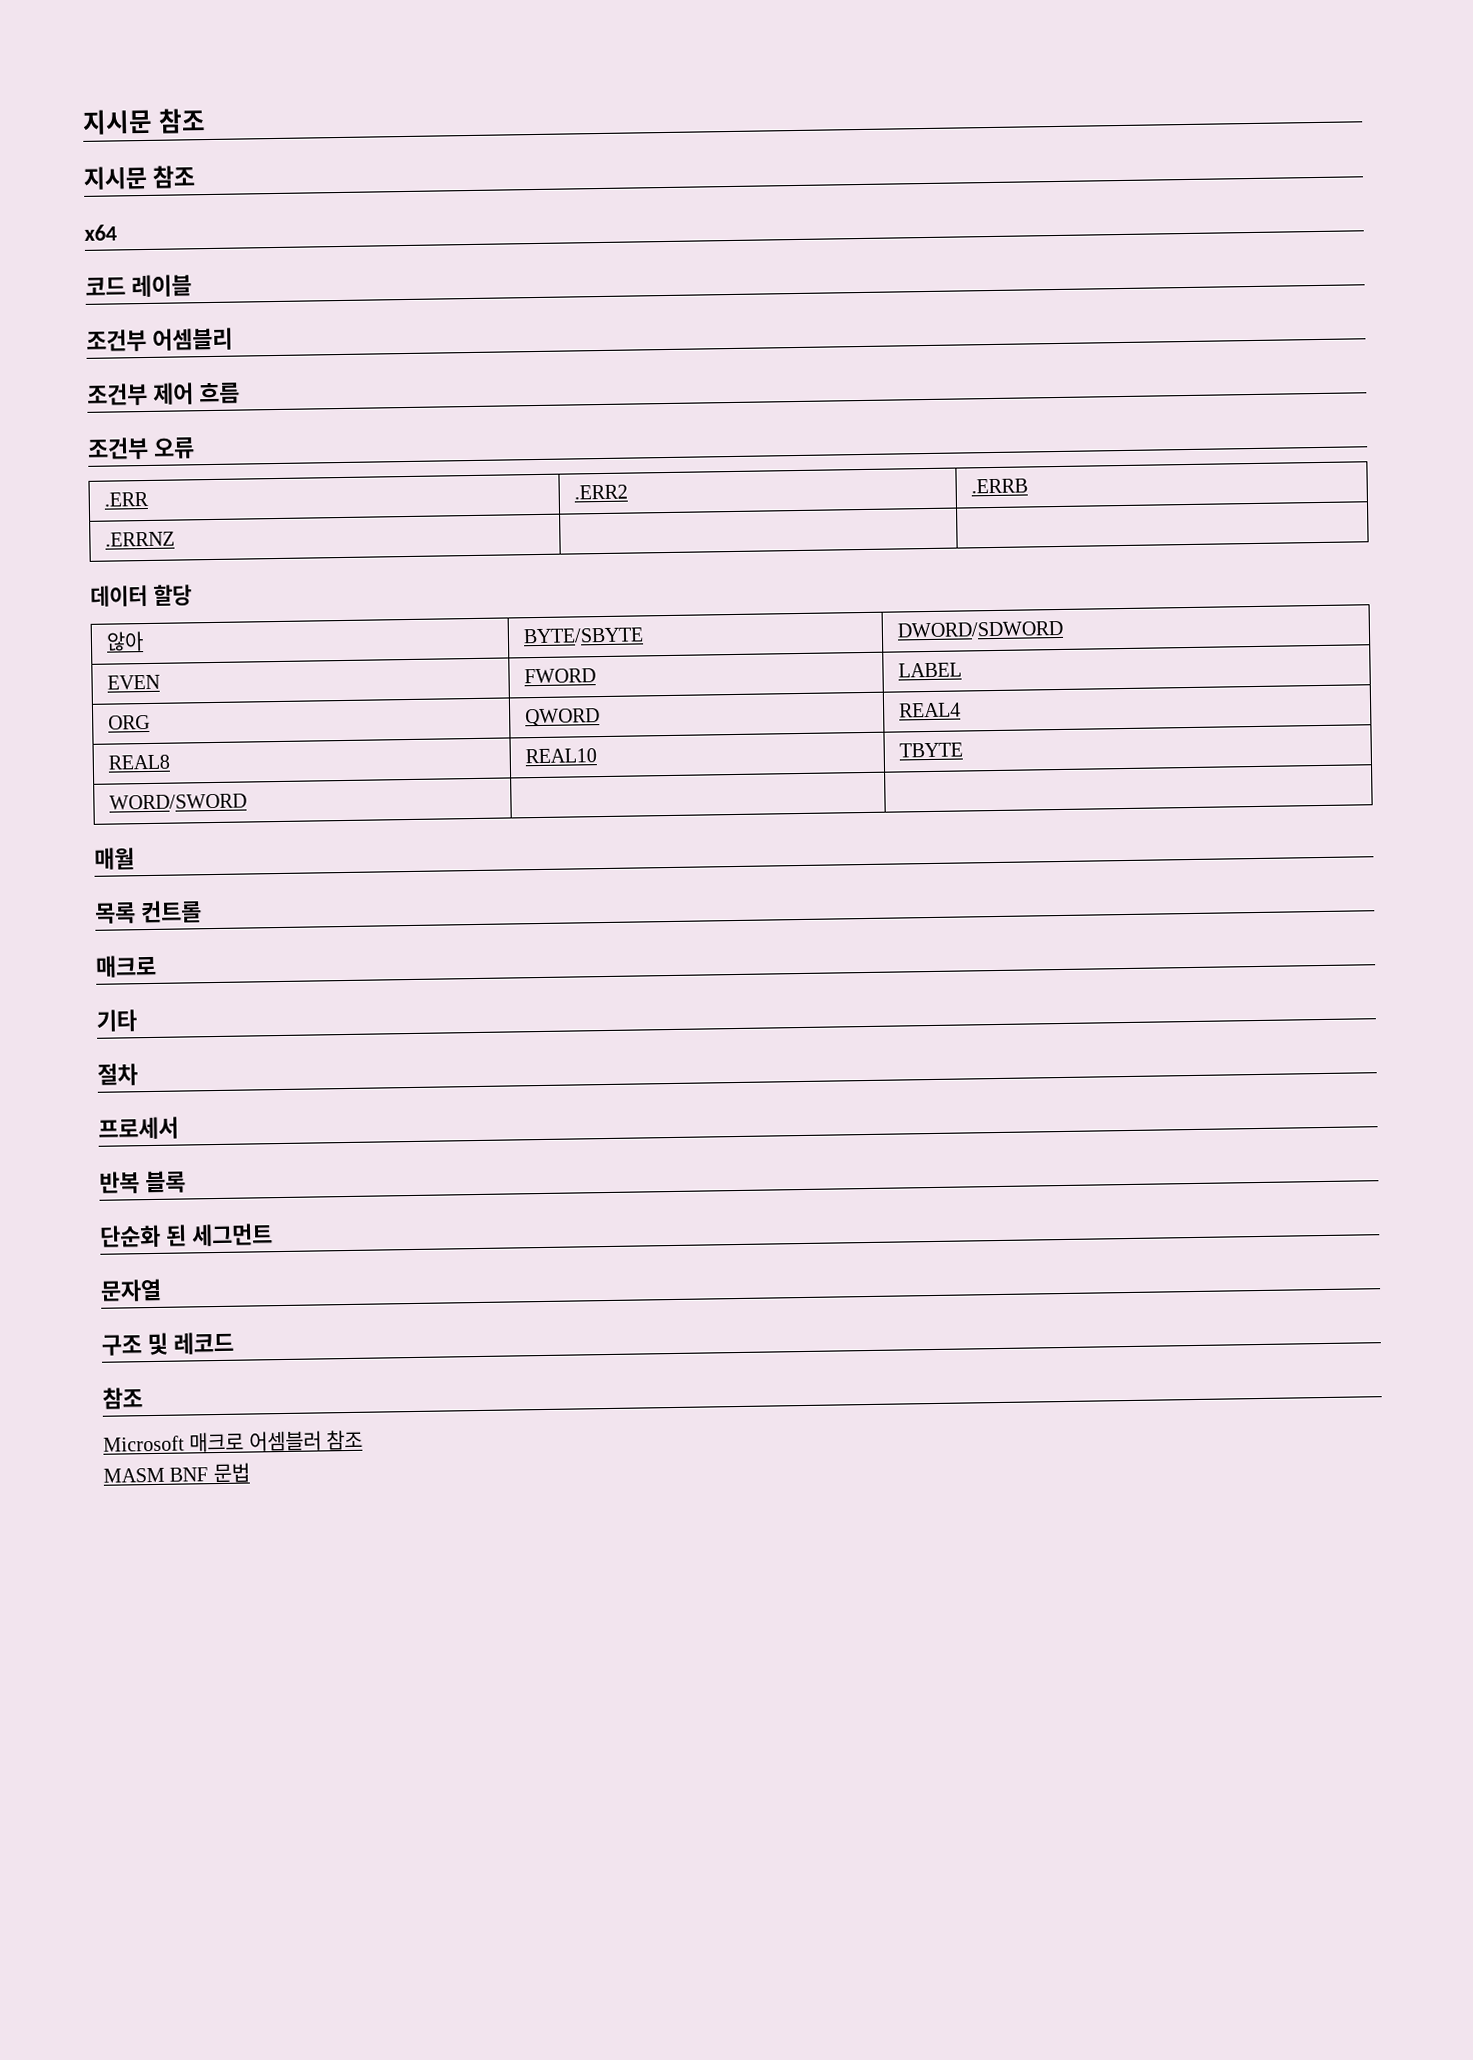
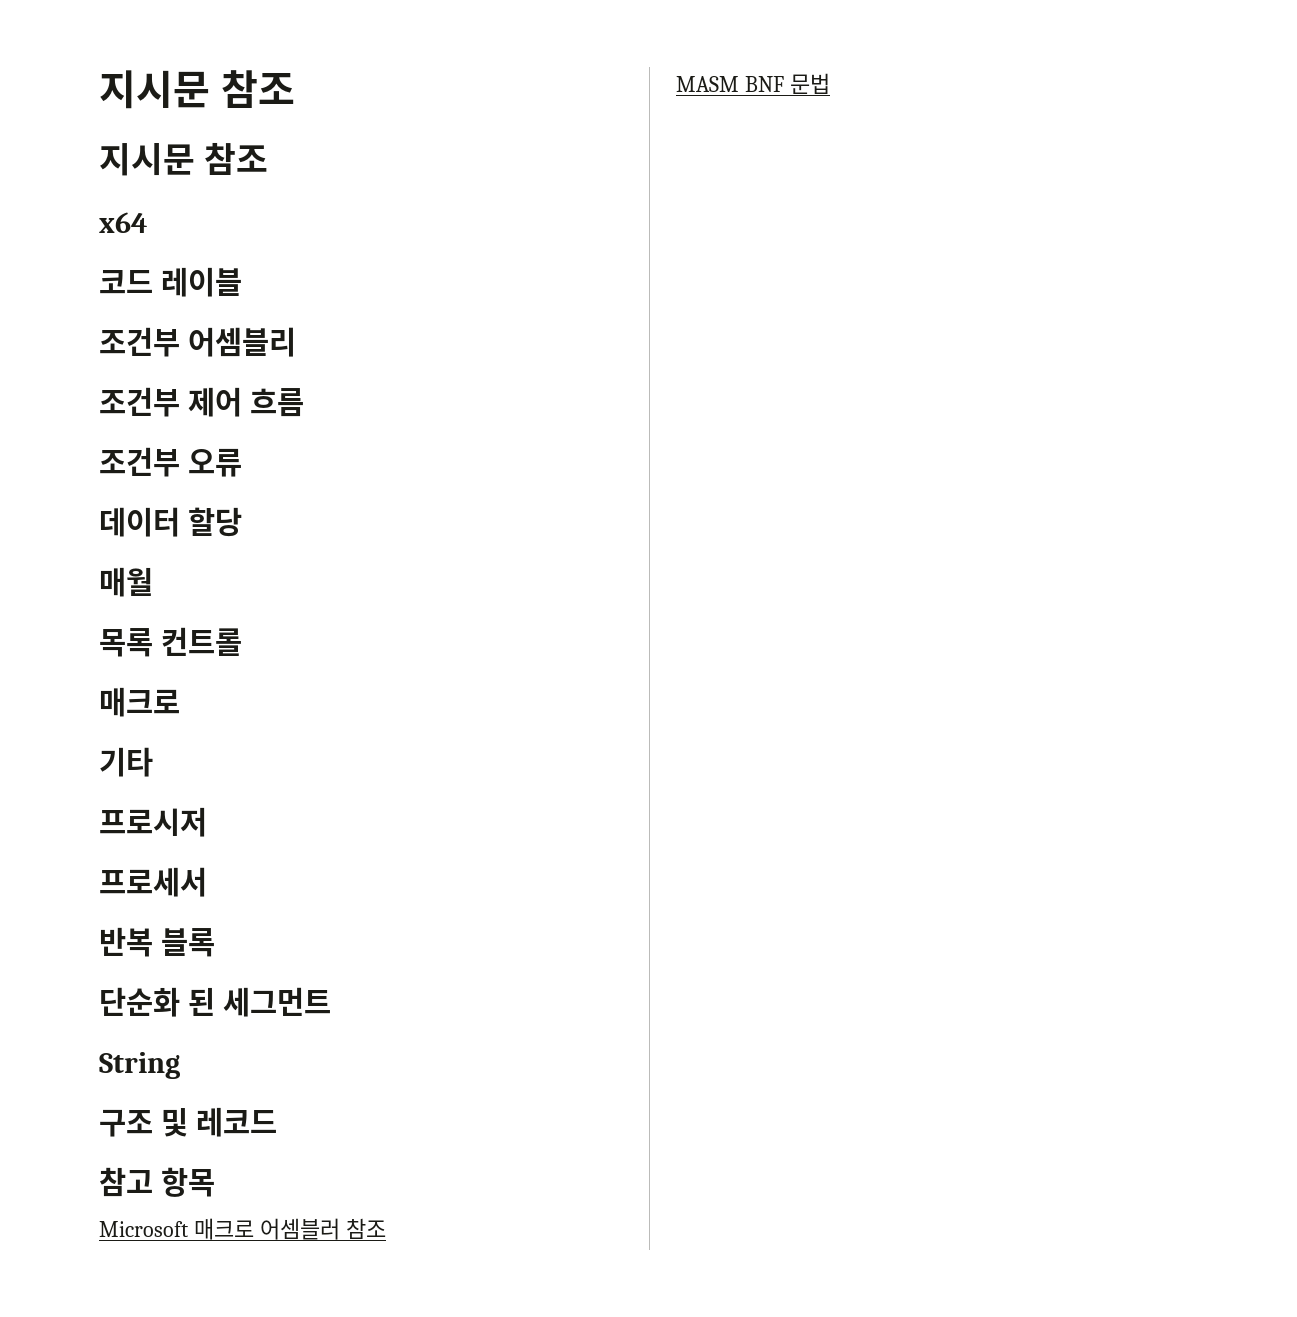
[103,491,149,507] [573,484,628,500] [970,478,1028,494] [104,531,175,547] [90,584,192,607] [105,631,144,652] [522,627,644,644] [896,620,1063,638] [106,674,160,690] [523,668,596,684] [897,662,962,678] [107,714,150,730] [524,708,600,727] [898,702,961,718] [107,754,170,770] [524,748,597,764] [898,742,963,758] [108,793,247,810] // .ERR | .ERR2 | .ERRB // .ERRNZ | | // 데이터 할당 // 않아 | BYTE/SBYTE | DWORD/SDWORD // EVEN | FWORD | LABEL // ORG | QWORD | REAL4 // REAL8 | REAL10 | TBYTE // WORD/SWORD | | -> [99,507,242,537] // 데이터 할당
[97,1063,138,1086] 절차 -> [99,807,207,837] 프로시저
[100,1278,162,1302] 문자열 -> [99,1052,180,1079] String
[102,1387,143,1410] 참조 -> [99,1167,215,1197] 참고 항목

